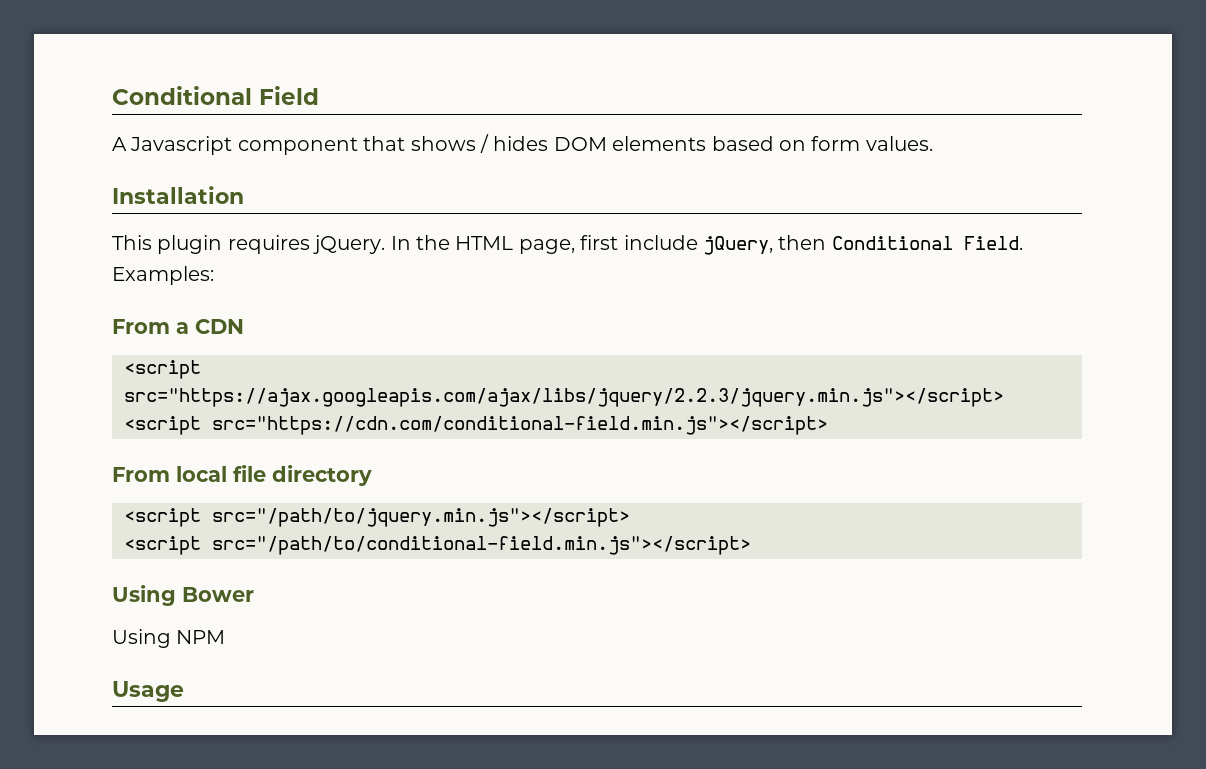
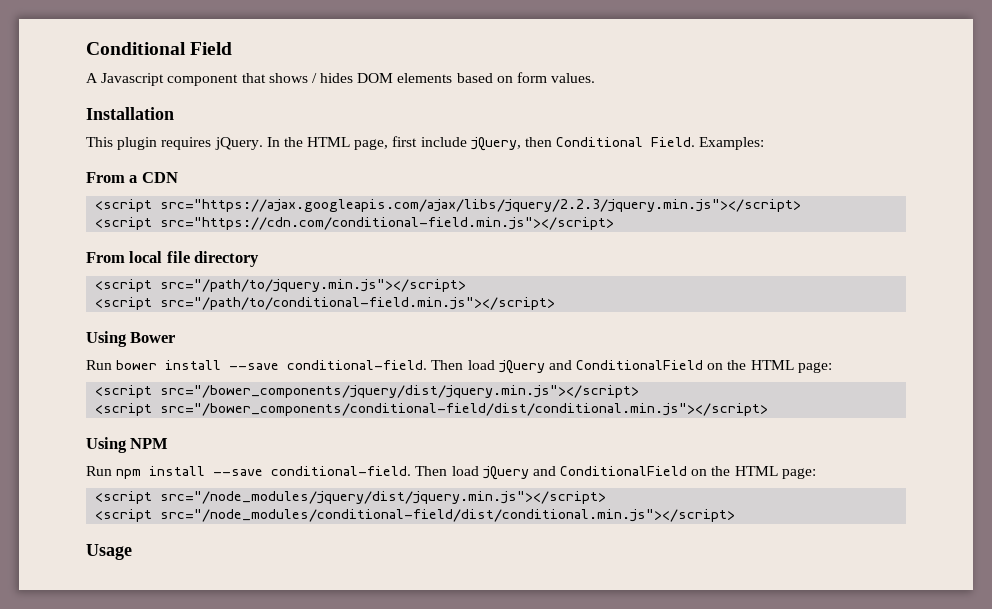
[112,629,226,648] Using NPM -> [86,360,832,374] [95,385,640,398] [95,403,769,416] [86,437,169,453] [86,466,816,480] [95,491,607,504] [95,509,736,522] Run bower install --save conditional-field. Then load jQuery and ConditionalField on the HTML page: // <script src="/bower_components/jquery/dist/jquery.min.js"></script> // <script src="/bower_components/conditional-field/dist/conditional.min.js"></script> // Using NPM // Run npm install --save conditional-field. Then load jQuery and ConditionalField on the HTML page: // <script src="/node_modules/jquery/dist/jquery.min.js"></script> // <script src="/node_modules/conditional-field/dist/conditional.min.js"></script>

